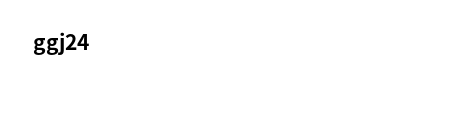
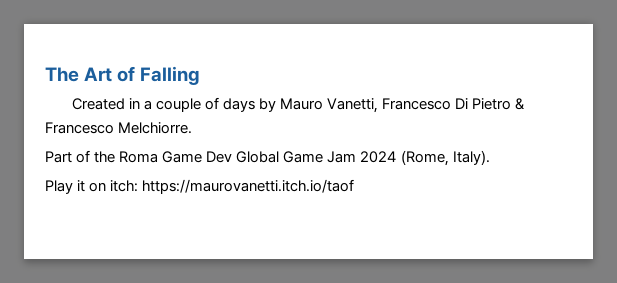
[33,32,89,55] ggj24 -> [45,66,201,85] [71,97,526,113] [45,122,193,134] [45,150,490,166] [45,179,355,194] The Art of Falling // Created in a couple of days by Mauro Vanetti, Francesco Di Pietro & Francesco Melchiorre. // Part of the Roma Game Dev Global Game Jam 2024 (Rome, Italy). // Play it on itch: https://maurovanetti.itch.io/taof

